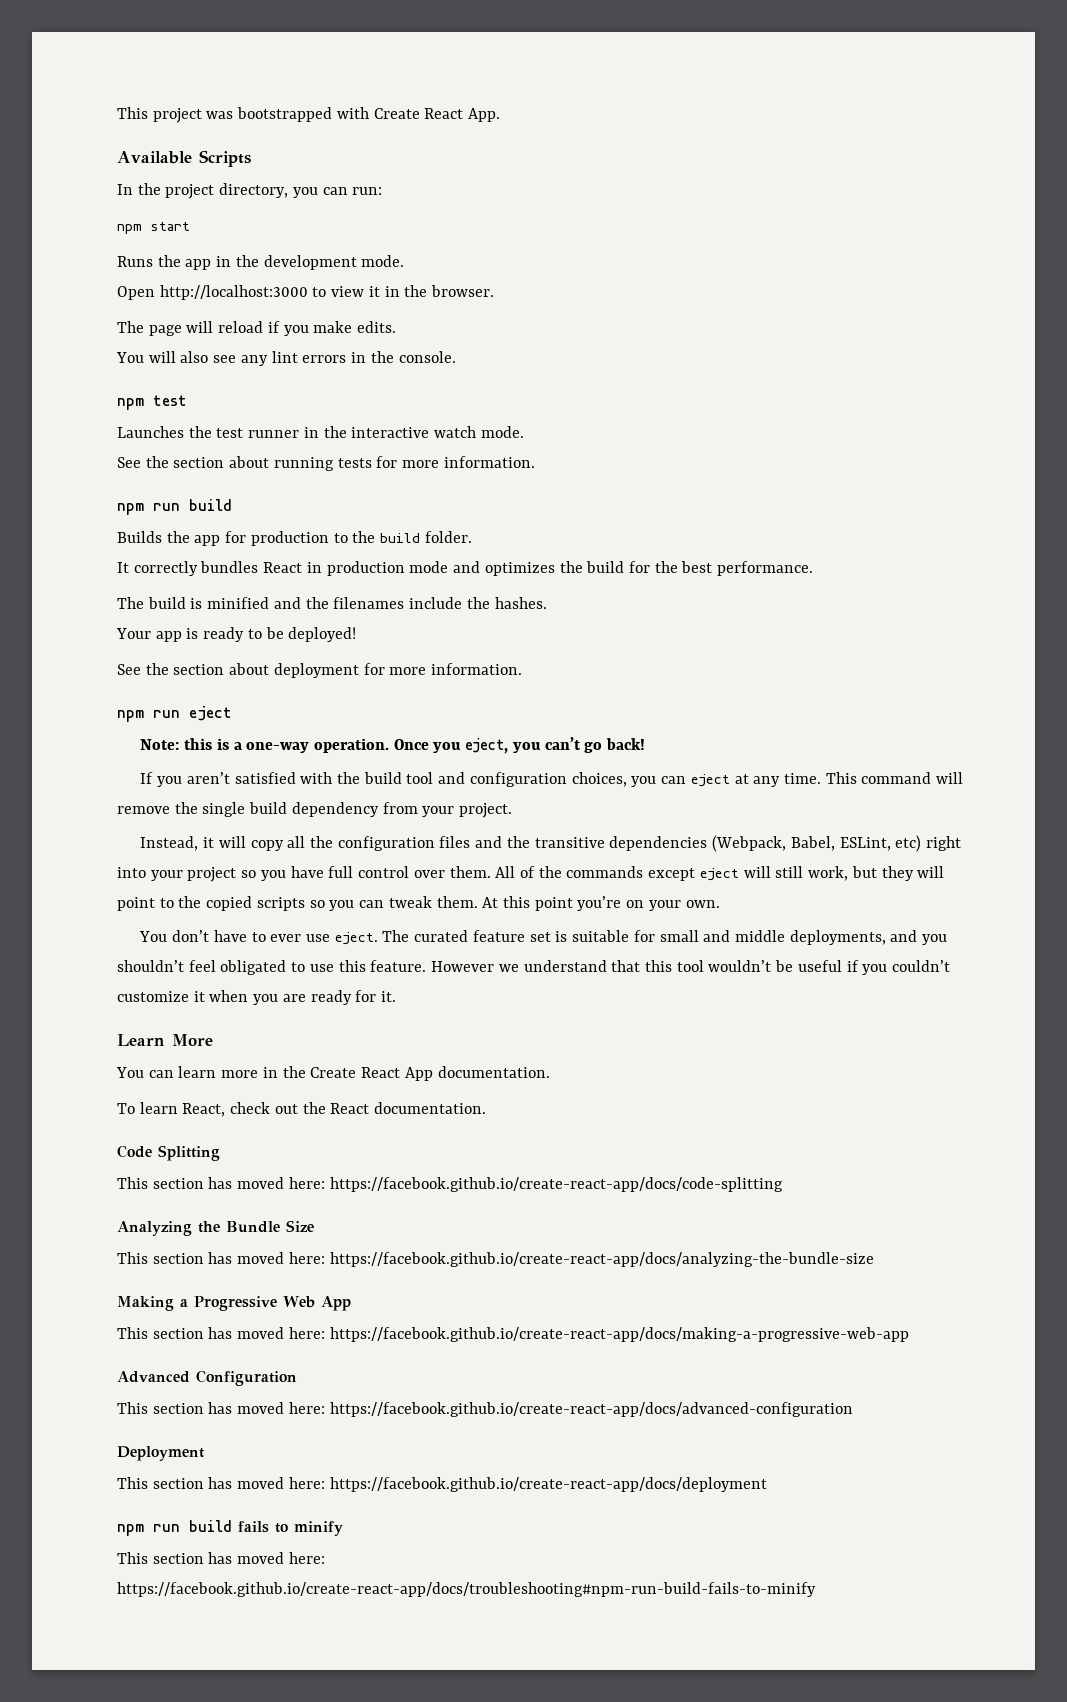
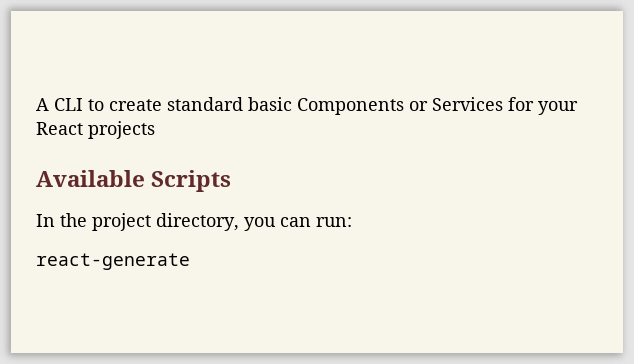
[117,107,501,123] This project was bootstrapped with Create React App. -> [36,97,578,115] [36,121,155,139] A CLI to create standard basic Components or Services for your React projects
[117,222,190,234] [117,255,405,270] [117,285,495,300] [117,321,397,336] [116,351,456,366] [117,395,187,410] [117,426,524,438] [117,456,535,471] [117,499,232,515] [117,531,472,546] [117,561,814,576] [117,597,547,609] [116,627,357,642] [117,663,523,678] [117,706,232,722] [140,737,646,754] [140,772,964,787] [117,802,513,818] [140,835,961,852] [117,866,945,882] [117,896,720,911] [139,930,948,945] [117,960,951,975] [117,990,397,1005] [117,1034,213,1046] [116,1066,550,1081] [117,1102,487,1117] [117,1145,220,1161] [117,1177,783,1192] [117,1220,314,1236] [117,1252,874,1267] [117,1296,351,1311] [117,1327,909,1342] [117,1370,297,1386] [117,1402,853,1417] [117,1446,204,1461] [117,1477,767,1492] [117,1520,343,1536] [117,1552,325,1564] [117,1582,816,1597] npm start // Runs the app in the development mode. // Open http://localhost:3000 to view it in the browser. // The page will reload if you make edits. // You will also see any lint errors in the console. // npm test // Launches the test runner in the interactive watch mode. // See the section about running tests for more information. // npm run build // Builds the app for production to the build folder. // It correctly bundles React in production mode and optimizes the build for the best performance. // The build is minified and the filenames include the hashes. // Your app is ready to be deployed! // See the section about deployment for more information. // npm run eject // Note: this is a one-way operation. Once you eject, you can’t go back! // If you aren’t satisfied with the build tool and configuration choices, you can eject at any time. This command will remove the single build dependency from your project. // Instead, it will copy all the configuration files and the transitive dependencies (Webpack, Babel, ESLint, etc) right into your project so you have full control over them. All of the commands except eject will still work, but they will point to the copied scripts so you can tweak them. At this point you’re on your own. // You don’t have to ever use eject. The curated feature set is suitable for small and middle deployments, and you shouldn’t feel obligated to use this feature. However we understand that this tool wouldn’t be useful if you couldn’t customize it when you are ready for it. // Learn More // You can learn more in the Create React App documentation. // To learn React, check out the React documentation. // Code Splitting // This section has moved here: https://facebook.github.io/create-react-app/docs/code-splitting // Analyzing the Bundle Size // This section has moved here: https://facebook.github.io/create-react-app/docs/analyzing-the-bundle-size // Making a Progressive Web App // This section has moved here: https://facebook.github.io/create-react-app/docs/making-a-progressive-web-app // Advanced Configuration // This section has moved here: https://facebook.github.io/create-react-app/docs/advanced-configuration // Deployment // This section has moved here: https://facebook.github.io/create-react-app/docs/deployment // npm run build fails to minify // This section has moved here: https://facebook.github.io/create-react-app/docs/troubleshooting#npm-run-build-fails-to-minify -> [36,253,190,270] react-generate

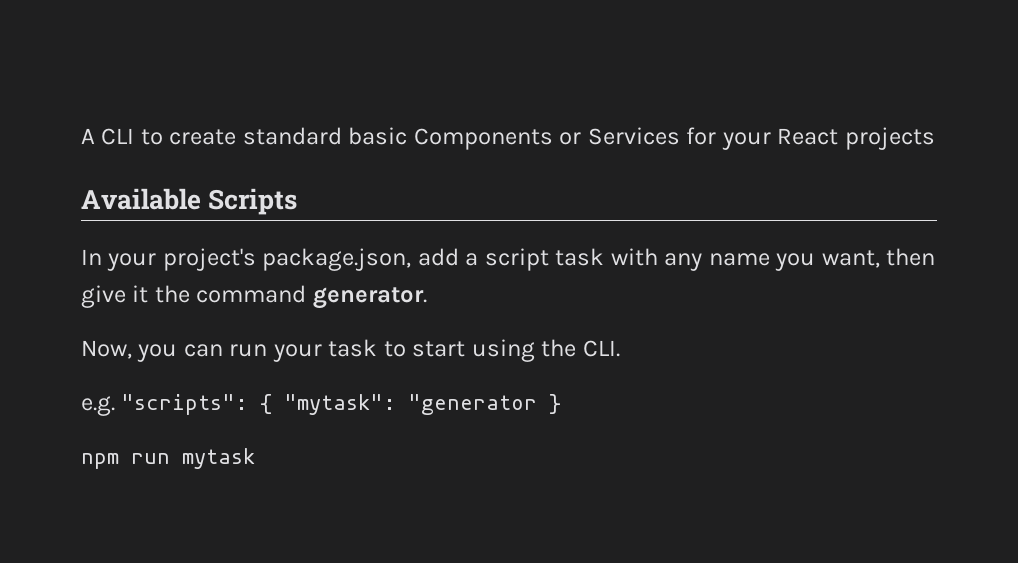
[60,213,352,231] [36,253,190,270] the project directory, you can run: // react-generate -> [107,248,936,271] [81,285,427,309] [81,339,620,362] [81,394,562,416] [81,448,255,469] your project's package.json, add a script task with any name you want, then give it the command generator. // Now, you can run your task to start using the CLI. // e.g. "scripts": { "mytask": "generator } // npm run mytask

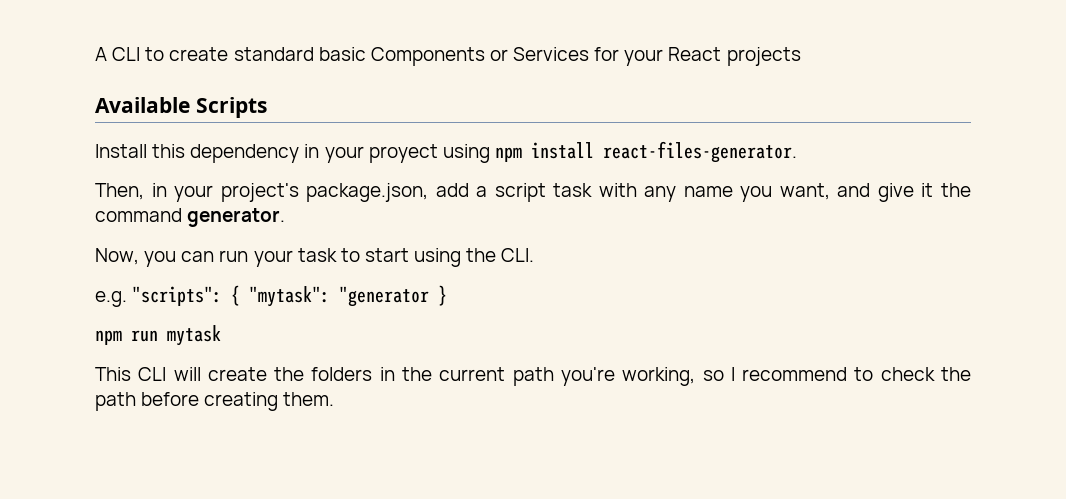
[81,249,102,265] In -> [95,141,797,163] [95,183,167,200] Install this dependency in your proyect using npm install react-files-generator. // Then, in
[886,248,936,266] then -> [837,183,871,197] and
(255, 458) none -> [95,367,971,386] [95,392,335,411] // This CLI will create the folders in the current path you're working, so I recommend to check the path before creating them.

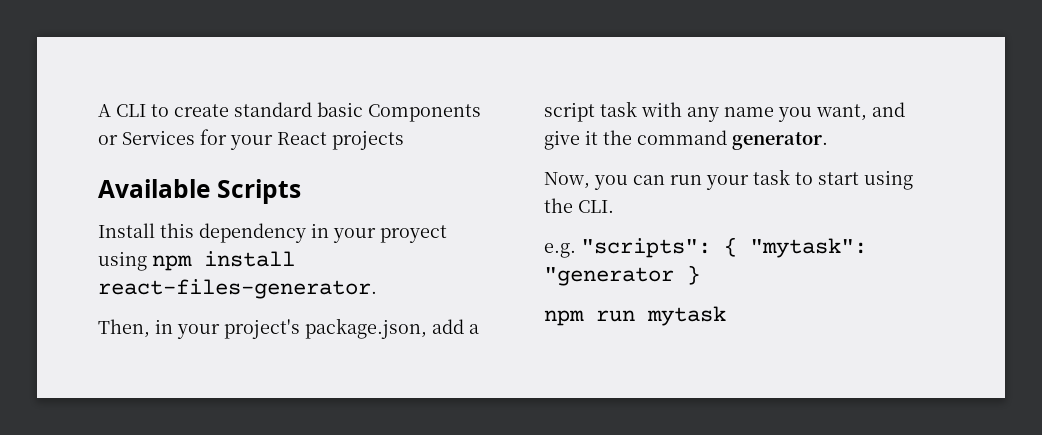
[95,367,971,386] [95,392,335,411] // This CLI will create the folders in the current path you're working, so I recommend to check the path before creating them. -> (726, 316) none

